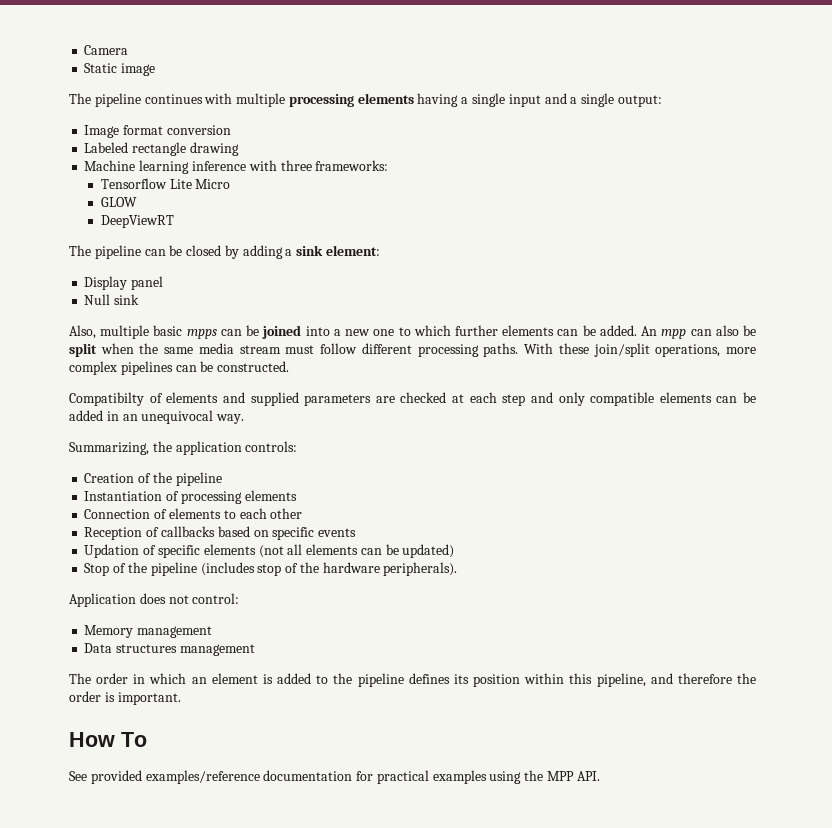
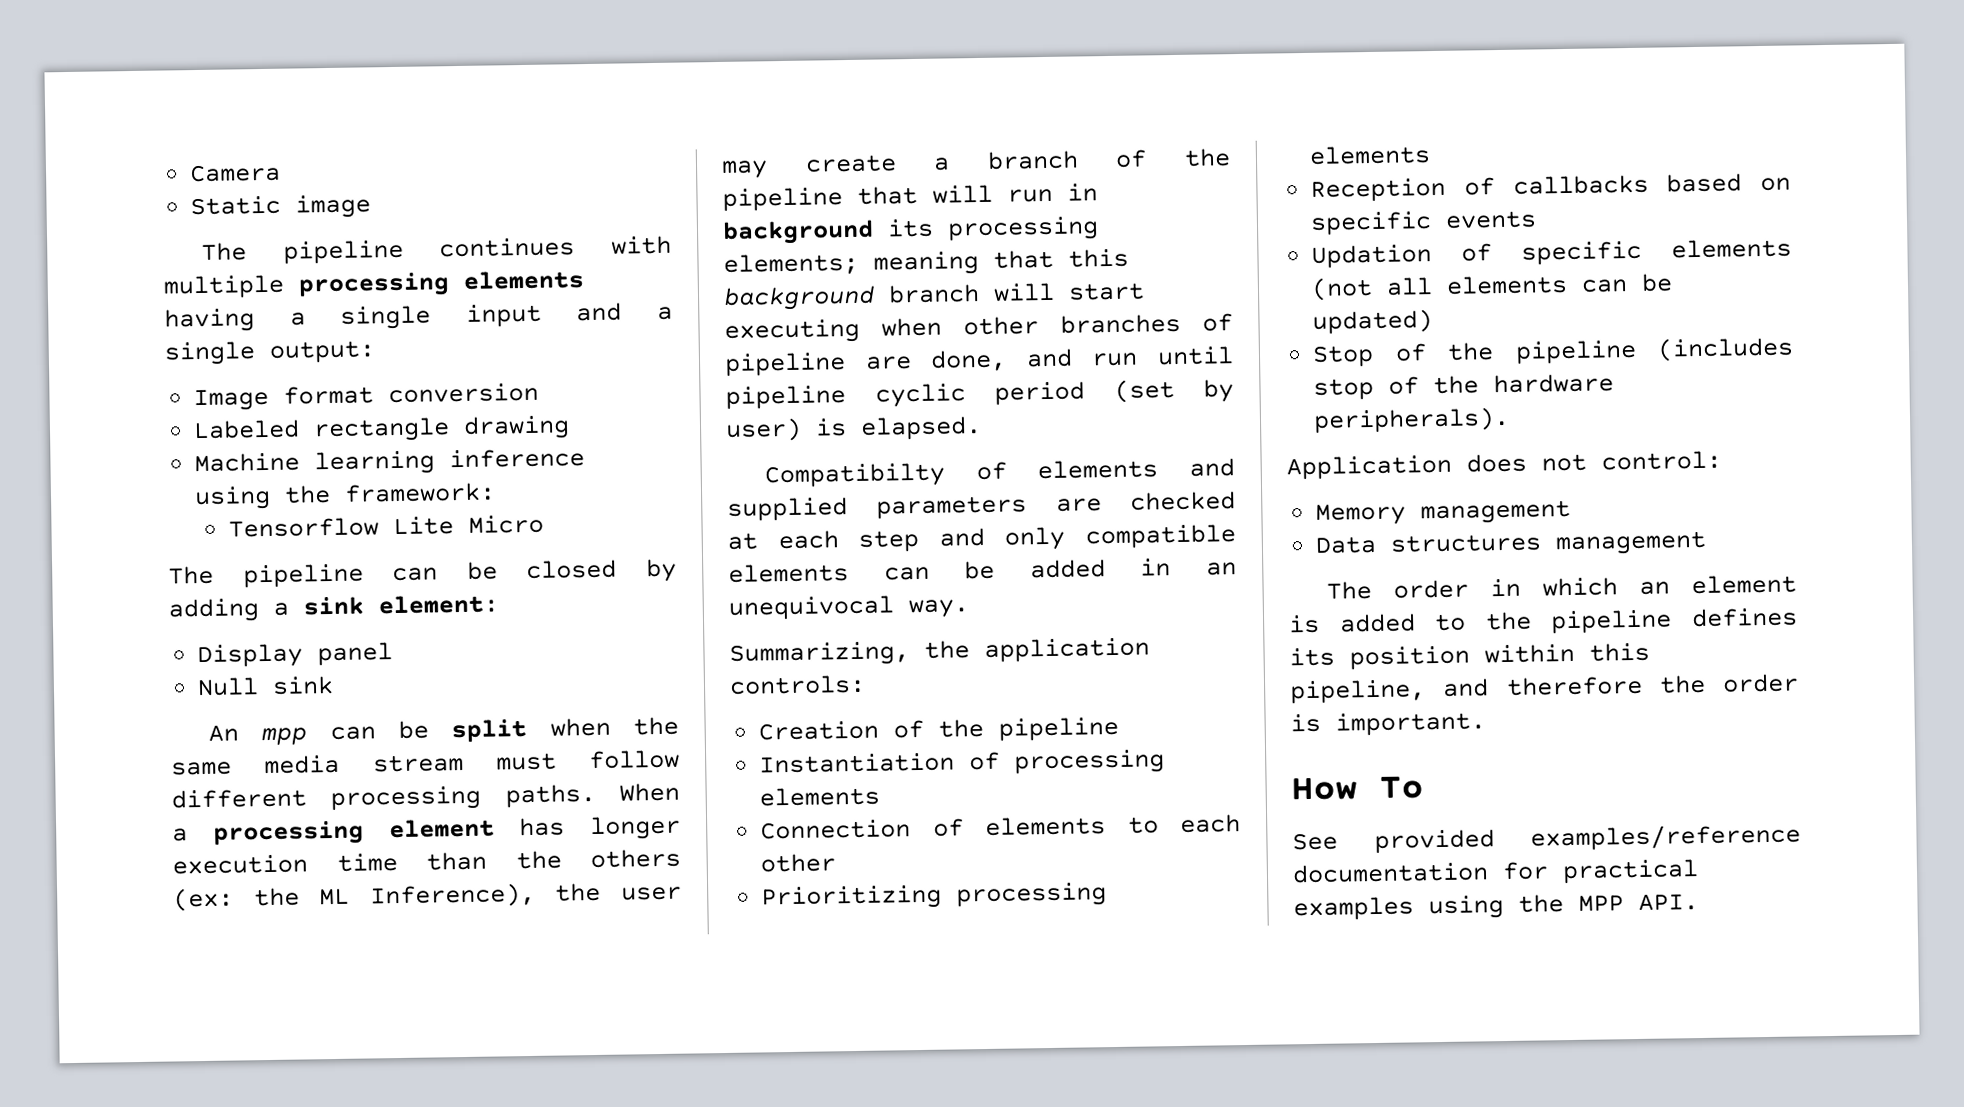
[248,160,389,171] with three frameworks: -> [194,482,497,511] using the framework:
[100,197,137,207] [100,215,174,228] // GLOW // DeepViewRT -> (544, 524) none
[69,325,637,339] Also, multiple basic mpps can be joined into a new one to which further elements can be added. -> (335, 685) none
[715,325,739,336] also -> (376, 733) none
[524,343,757,357] [69,361,290,375] With these join/split operations, more complex pipelines can be constructed. -> [619,782,680,802] [172,815,681,846] [172,848,681,875] [173,882,682,912] [721,148,1231,179] [722,183,1098,211] [722,216,1099,245] [723,248,1129,276] [723,282,1145,311] [724,313,1233,344] [724,346,1234,376] [725,379,1234,409] [725,416,982,442] When a processing element has longer execution time than the others (ex: the ML Inference), the user may create a branch of the pipeline that will run in background its processing elements; meaning that this background branch will start executing when other branches of pipeline are done, and run until pipeline cyclic period (set by user) is elapsed.
(303, 513) none -> [761,882,1108,911] [1309,145,1432,165] // Prioritizing processing elements

